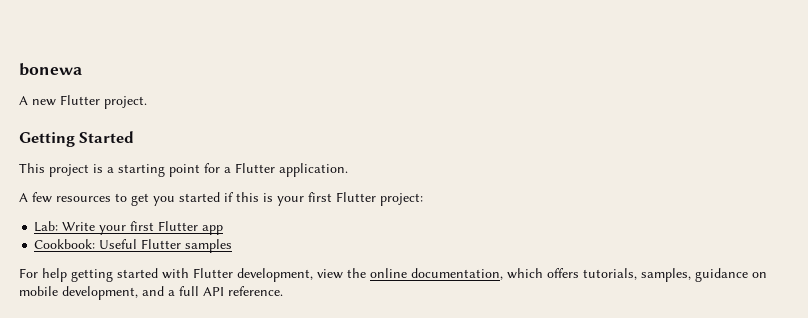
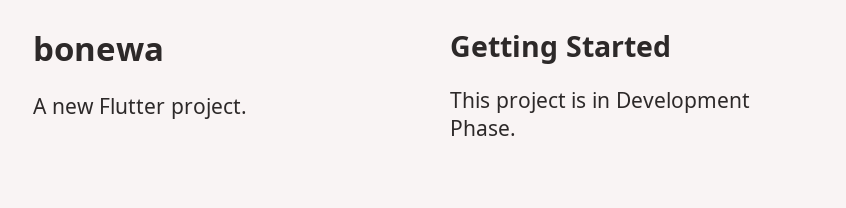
[107,163,348,177] [19,192,423,206] [34,221,224,235] [34,239,233,253] [19,268,767,282] [19,286,283,300] a starting point for a Flutter application. // A few resources to get you started if this is your first Flutter project: // Lab: Write your first Flutter app // Cookbook: Useful Flutter samples // For help getting started with Flutter development, view the online documentation, which offers tutorials, samples, guidance on mobile development, and a full API reference. -> [592,92,750,113] [450,120,516,136] in Development Phase.

